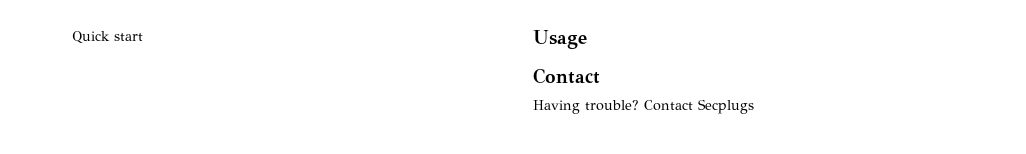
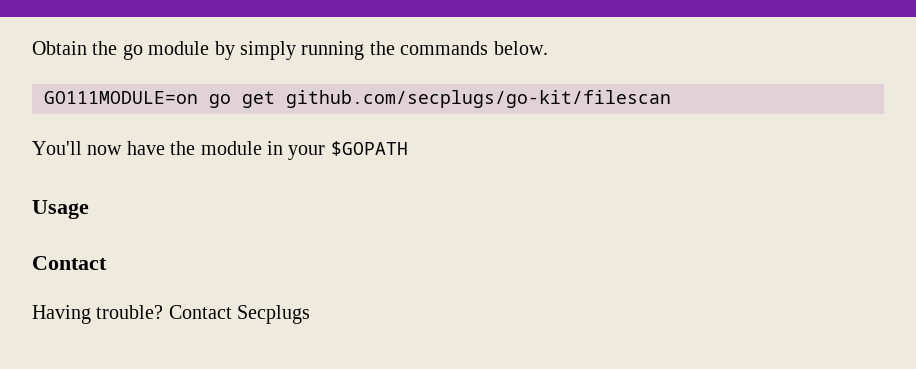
[72,31,143,44] Quick start -> [32,41,548,60] [44,90,671,108] [32,141,408,160] Obtain the go module by simply running the commands below. // GO111MODULE=on go get github.com/secplugs/go-kit/filescan // You'll now have the module in your $GOPATH

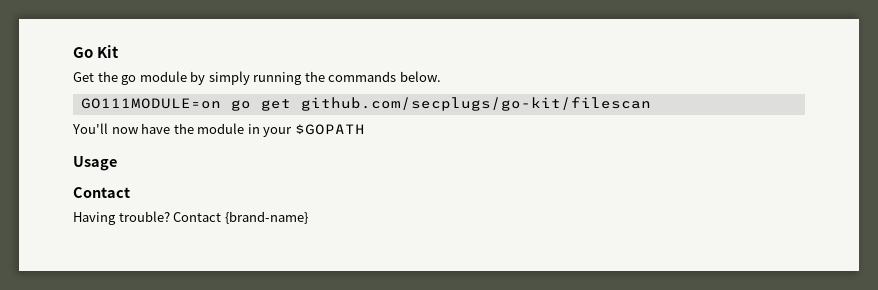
[32,41,87,55] Obtain -> [73,45,120,58] [73,72,94,82] Go Kit // Get
[237,305,311,324] Secplugs -> [224,211,308,224] {brand-name}

